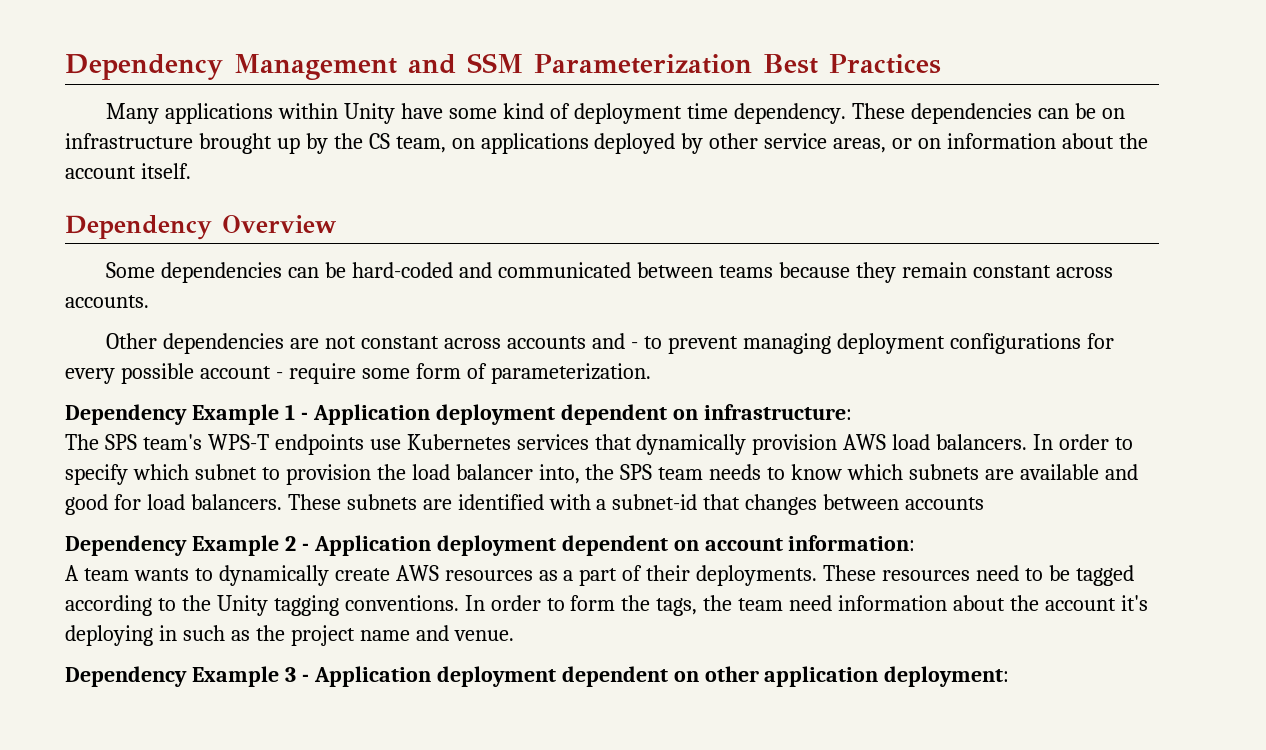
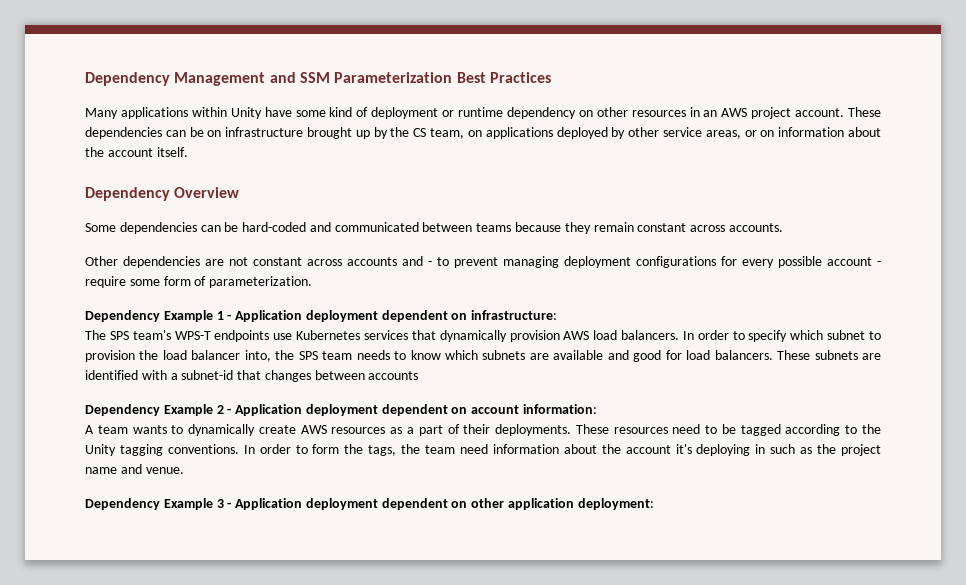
[686,103,846,124] time dependency. -> [442,107,845,119] or runtime dependency on other resources in an AWS project account.

